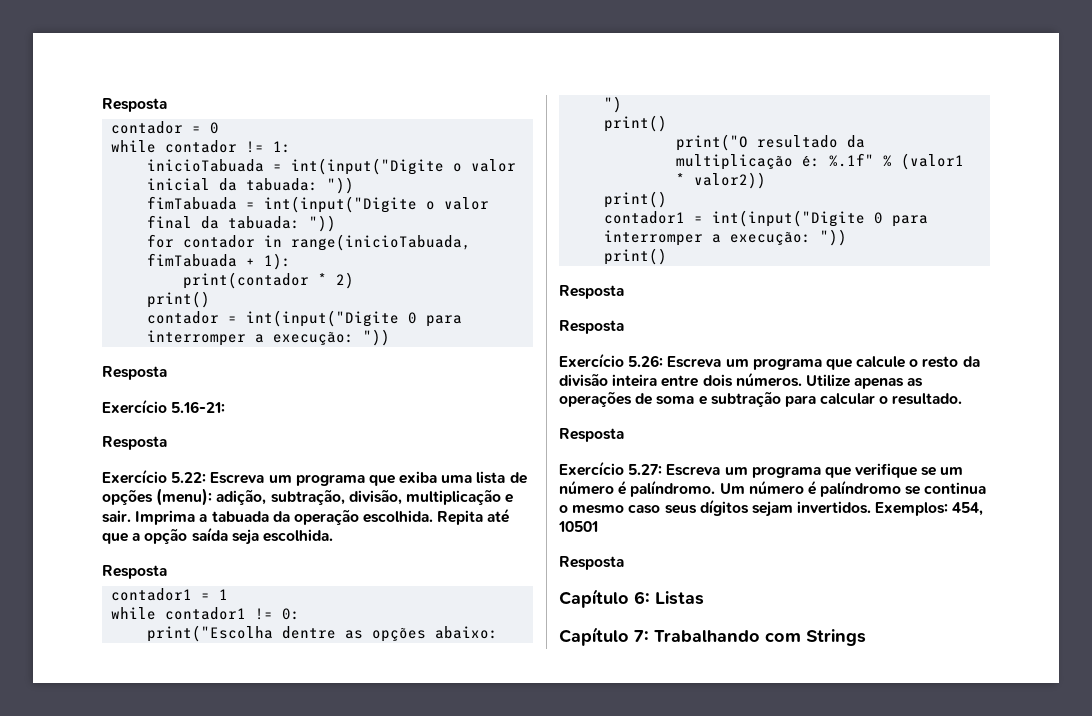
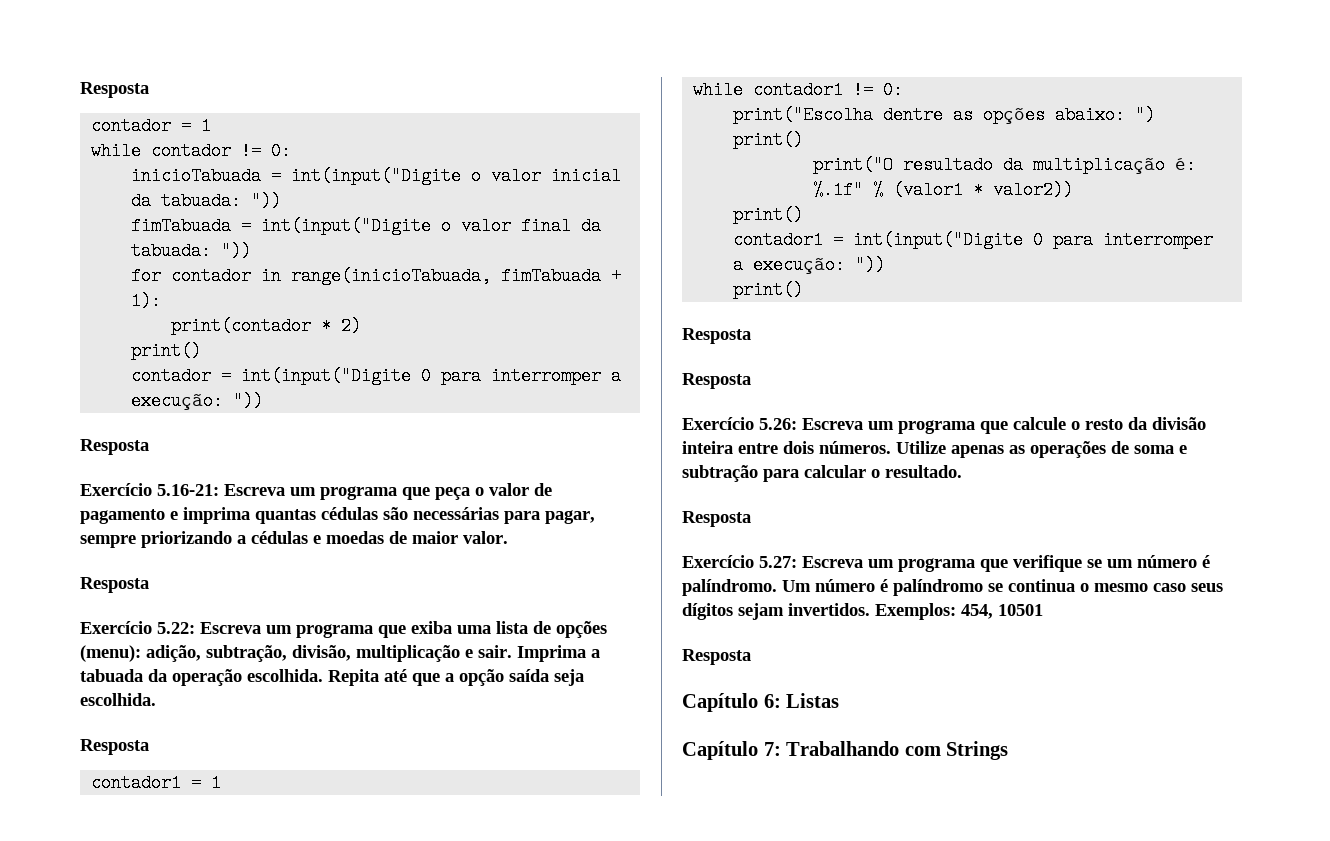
[210,122,220,134] 0 -> [201,117,212,135] 1
[273,141,292,153] 1: -> [271,142,292,160] 0:
(226, 407) none -> [224,483,552,500] [80,507,595,524] [80,531,508,548] Escreva um programa que peça o valor de pagamento e imprima quantas cédulas são necessárias para pagar, sempre priorizando a cédulas e moedas de maior valor.

